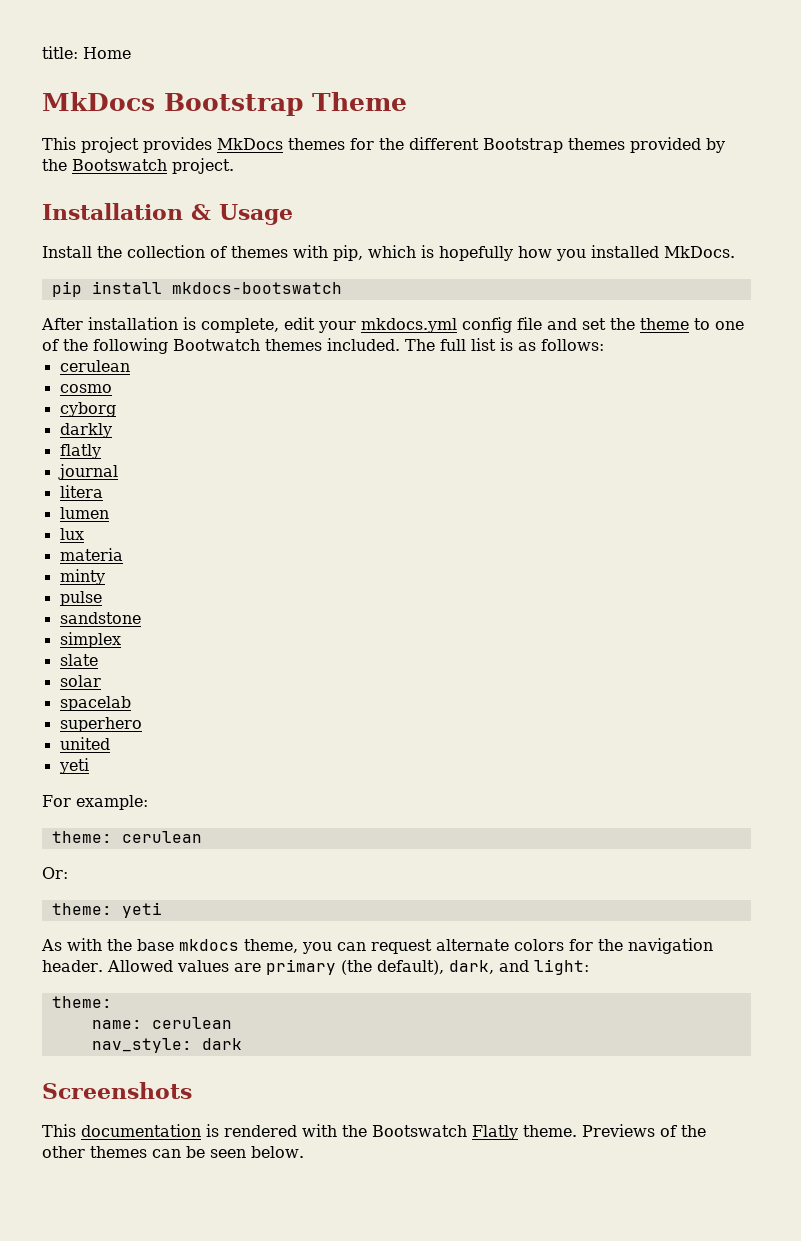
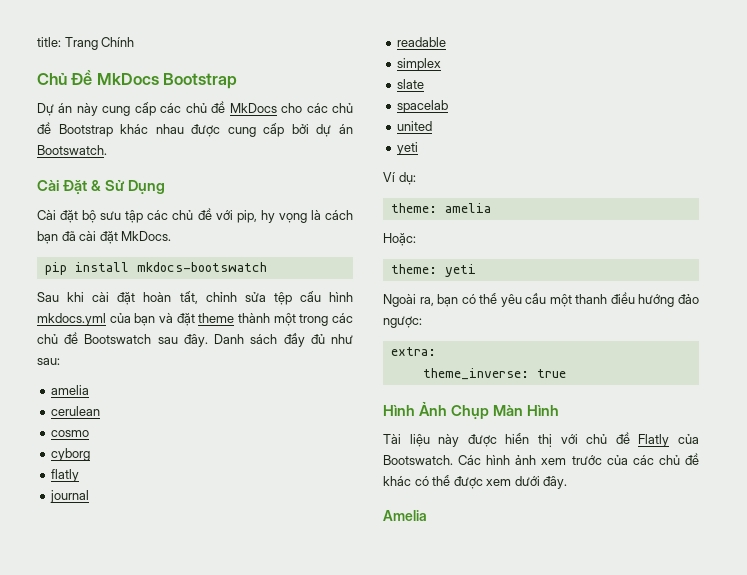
[83,47,131,59] [42,92,407,116] [42,137,725,153] [42,158,234,174] [42,203,293,225] [42,245,735,261] [51,281,342,297] [41,317,744,333] [42,338,604,354] Home // MkDocs Bootstrap Theme // This project provides MkDocs themes for the different Bootstrap themes provided by the Bootswatch project. // Installation & Usage // Install the collection of themes with pip, which is hopefully how you installed MkDocs. // pip install mkdocs-bootswatch // After installation is complete, edit your mkdocs.yml config file and set the theme to one of the following Bootwatch themes included. The full list is as follows: -> [64,37,135,50] [37,70,238,89] [37,101,353,116] [37,122,353,137] [37,145,107,155] [37,180,166,195] [37,208,353,223] [37,231,172,244] [44,262,267,275] [37,291,353,305] [37,313,353,326] [37,332,353,347] [37,358,60,365] [51,385,90,395] Trang Chính // Chủ Đề MkDocs Bootstrap // Dự án này cung cấp các chủ đề MkDocs cho các chủ đề Bootstrap khác nhau được cung cấp bởi dự án Bootswatch. // Cài Đặt & Sử Dụng // Cài đặt bộ sưu tập các chủ đề với pip, hy vọng là cách bạn đã cài đặt MkDocs. // pip install mkdocs-bootswatch // Sau khi cài đặt hoàn tất, chỉnh sửa tệp cấu hình mkdocs.yml của bạn và đặt theme thành một trong các chủ đề Bootswatch sau đây. Danh sách đầy đủ như sau: // amelia
[59,423,112,438] // darkly -> (91, 454) none
[59,485,103,498] [59,507,109,519] [59,528,84,540] [59,548,123,561] [59,569,105,585] [59,591,102,606] [59,612,141,624] litera // lumen // lux // materia // minty // pulse // sandstone -> [397,37,447,47] readable
[59,675,101,687] // solar -> (425, 84) none
[59,717,142,732] // superhero -> (449, 106) none
[42,795,148,810] [51,831,202,843] [42,867,68,879] For example: // theme: cerulean // Or: -> [383,172,416,185] [390,203,491,213] [383,233,416,246] Ví dụ: // theme: amelia // Hoặc:
[41,938,713,954] [42,959,589,975] [51,996,112,1008] [91,1017,232,1029] [91,1038,242,1053] [42,1082,192,1099] [42,1124,706,1140] [42,1146,304,1158] As with the base mkdocs theme, you can request alternate colors for the navigation header. Allowed values are primary (the default), dark, and light: // theme: // name: cerulean // nav_style: dark // Screenshots // This documentation is rendered with the Bootswatch Flatly theme. Previews of the other themes can be seen below. -> [383,292,699,307] [383,316,422,328] [390,347,436,356] [422,368,566,380] [383,401,560,420] [383,432,699,447] [383,453,699,465] [383,475,568,489] [383,510,427,521] Ngoài ra, bạn có thể yêu cầu một thanh điều hướng đảo ngược: // extra: // theme_inverse: true // Hình Ảnh Chụp Màn Hình // Tài liệu này được hiển thị với chủ đề Flatly của Bootswatch. Các hình ảnh xem trước của các chủ đề khác có thể được xem dưới đây. // Amelia

